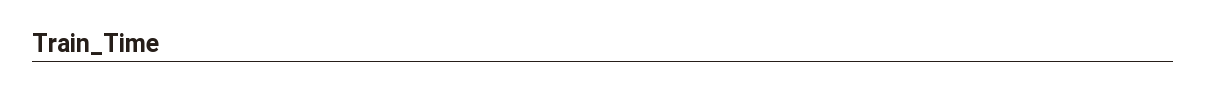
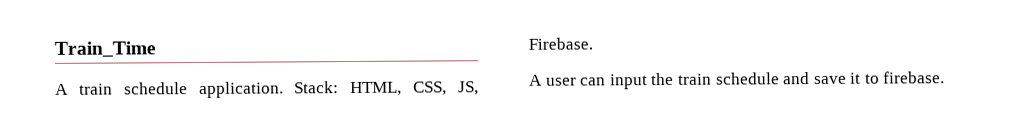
(159, 44) none -> [55,81,479,98] [528,37,593,50] [529,71,946,90] // A train schedule application. Stack: HTML, CSS, JS, Firebase. // A user can input the train schedule and save it to firebase.

